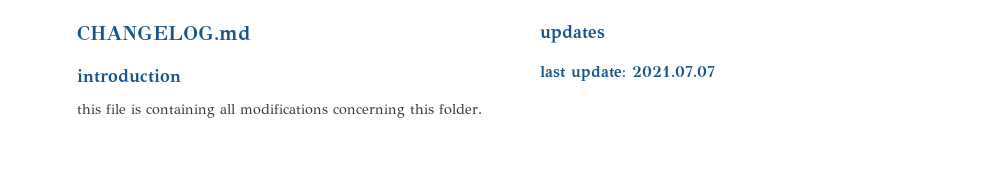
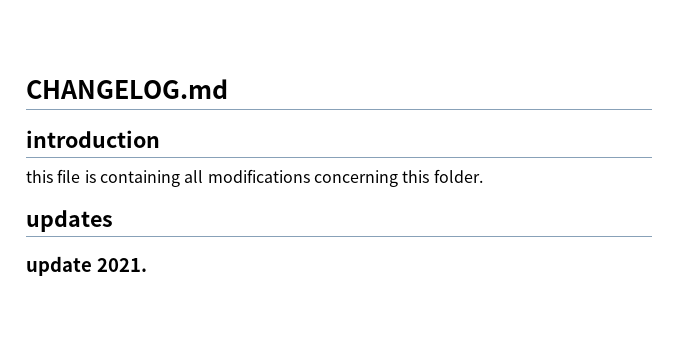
[540,66,715,81] last update: 2021.07.07 -> [26,256,147,276] update 2021.

